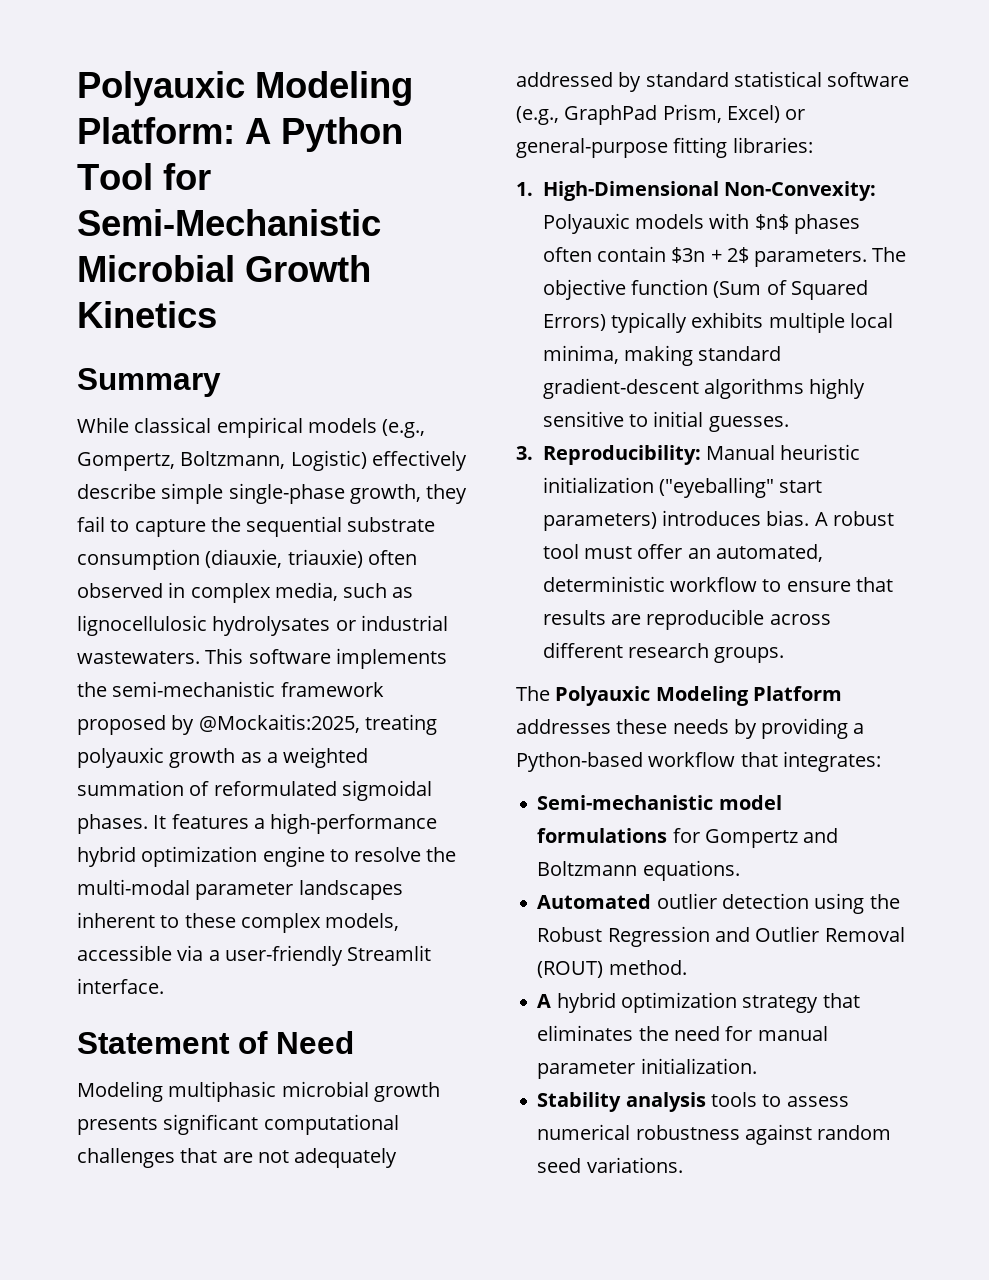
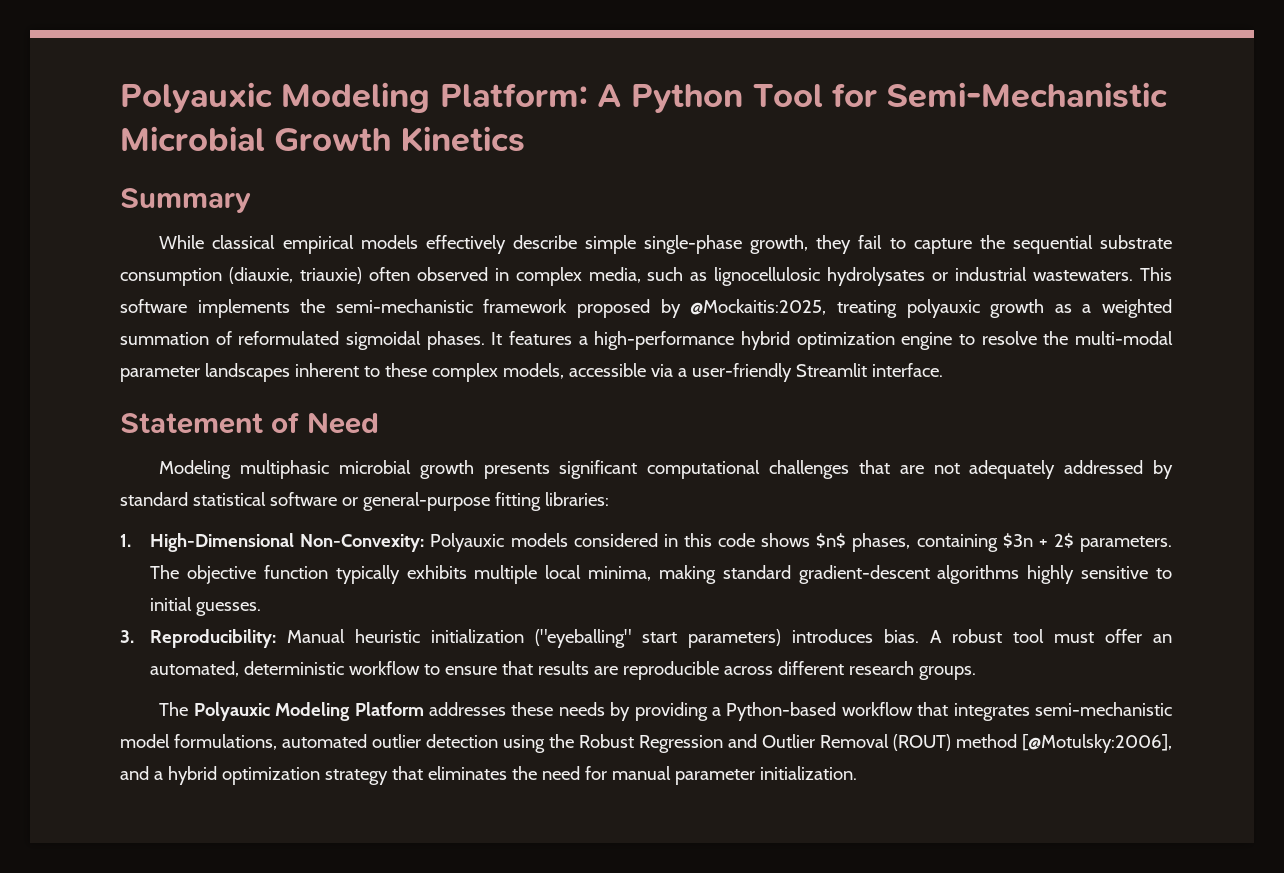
[382,419,426,438] [77,450,367,471] (e.g., Gompertz, Boltzmann, Logistic) -> (418, 242) none
[516,104,780,125] (e.g., GraphPad Prism, Excel) -> (337, 499) none
[709,213,860,234] [542,246,667,262] with $n$ phases often contain -> [573,533,998,552] considered in this code shows $n$ phases, containing
[713,280,868,300] [542,314,606,331] (Sum of Squared Errors) -> (328, 572) none
[782,751,881,772] [537,795,782,810] [537,828,839,848] [537,860,740,881] [537,894,652,909] integrates: // Semi-mechanistic model formulations for Gompertz and Boltzmann equations. // Automated -> [953,702,1172,721] [120,734,367,750] integrates semi-mechanistic model formulations, automated
[608,960,687,975] [537,994,552,1008] method. // A -> [956,734,1172,753] [120,766,163,780] method [@Motulsky:2006], and a
[537,1092,849,1112] [537,1124,892,1145] [537,1157,683,1173] // Stability analysis tools to assess numerical robustness against random seed variations. -> (857, 773) none

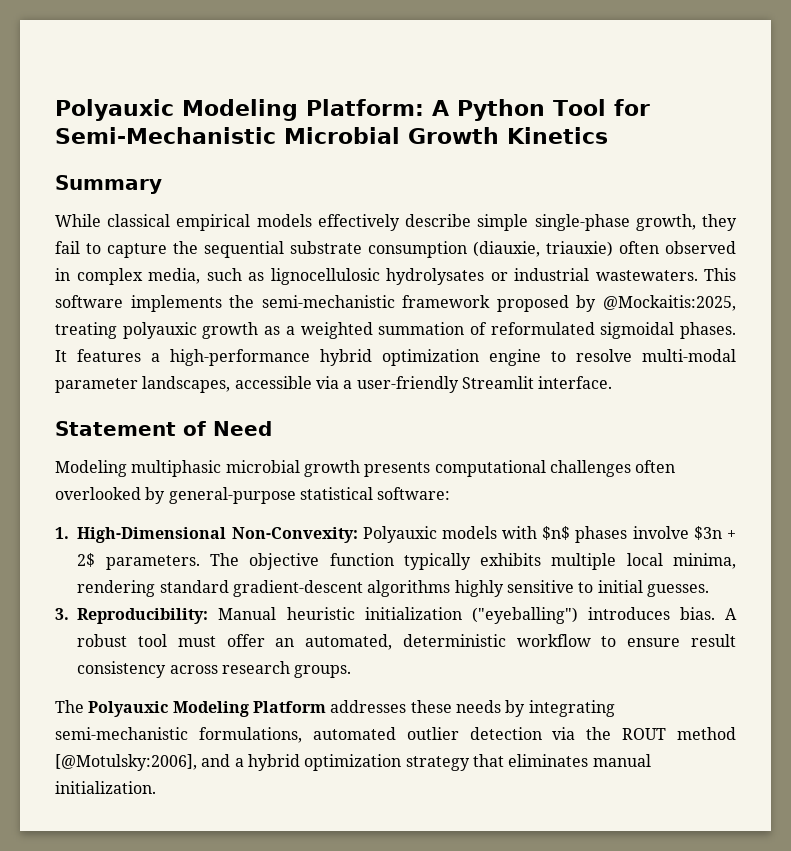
[1043,331,1069,345] the -> (632, 355) none
[204,363,564,382] landscapes inherent to these complex models, -> [142,376,231,393] landscapes,
[559,460,638,479] significant -> (431, 469) none
[858,460,1173,479] [120,492,609,511] that are not adequately addressed by standard statistical software or general-purpose fitting libraries: -> [635,460,676,473] [55,487,451,504] often overlooked by general-purpose statistical software:
[573,533,998,552] considered in this code shows $n$ phases, containing -> [502,526,689,543] with $n$ phases involve
[658,565,716,584] making -> [77,580,156,597] rendering
[535,629,782,648] ("eyeballing" start parameters) -> [471,607,578,624] ("eyeballing")
[502,661,845,680] that results are reproducible across different -> [691,634,736,647] [77,661,218,678] result consistency across
[634,702,1172,721] [120,734,951,753] providing a Python-based workflow that integrates semi-mechanistic model formulations, automated outlier detection using the Robust Regression and Outlier Removal (ROUT) -> [528,700,615,717] [55,727,667,743] integrating semi-mechanistic formulations, automated outlier detection via the ROUT
[511,766,755,785] the need for manual parameter -> [592,754,651,767] manual

